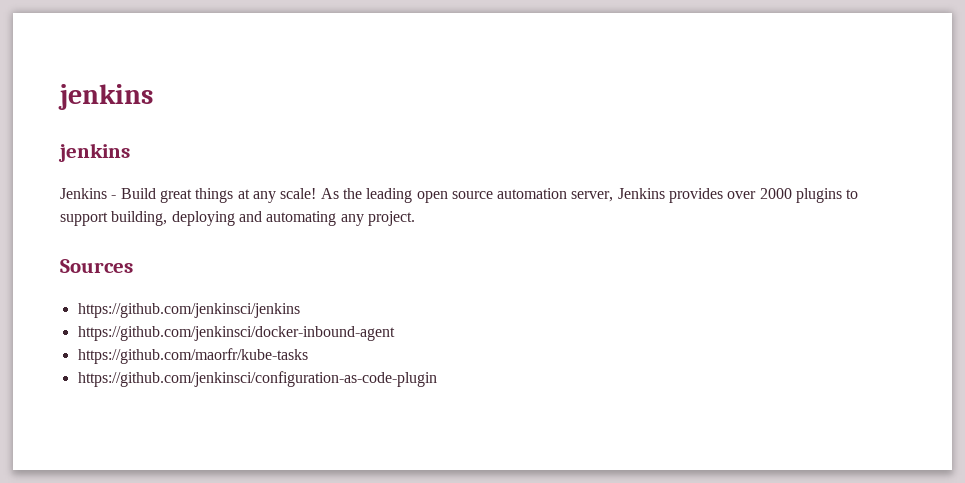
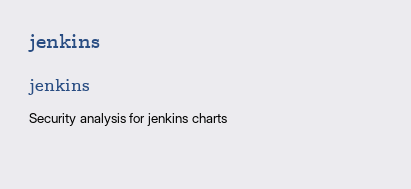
[60,188,859,203] [60,211,415,226] [60,259,133,273] [77,303,300,318] [77,326,395,341] [77,348,308,364] [77,371,437,387] Jenkins - Build great things at any scale! As the leading open source automation server, Jenkins provides over 2000 plugins to support building, deploying and automating any project. // Sources // https://github.com/jenkinsci/jenkins // https://github.com/jenkinsci/docker-inbound-agent // https://github.com/maorfr/kube-tasks // https://github.com/jenkinsci/configuration-as-code-plugin -> [29,113,227,126] Security analysis for jenkins charts

